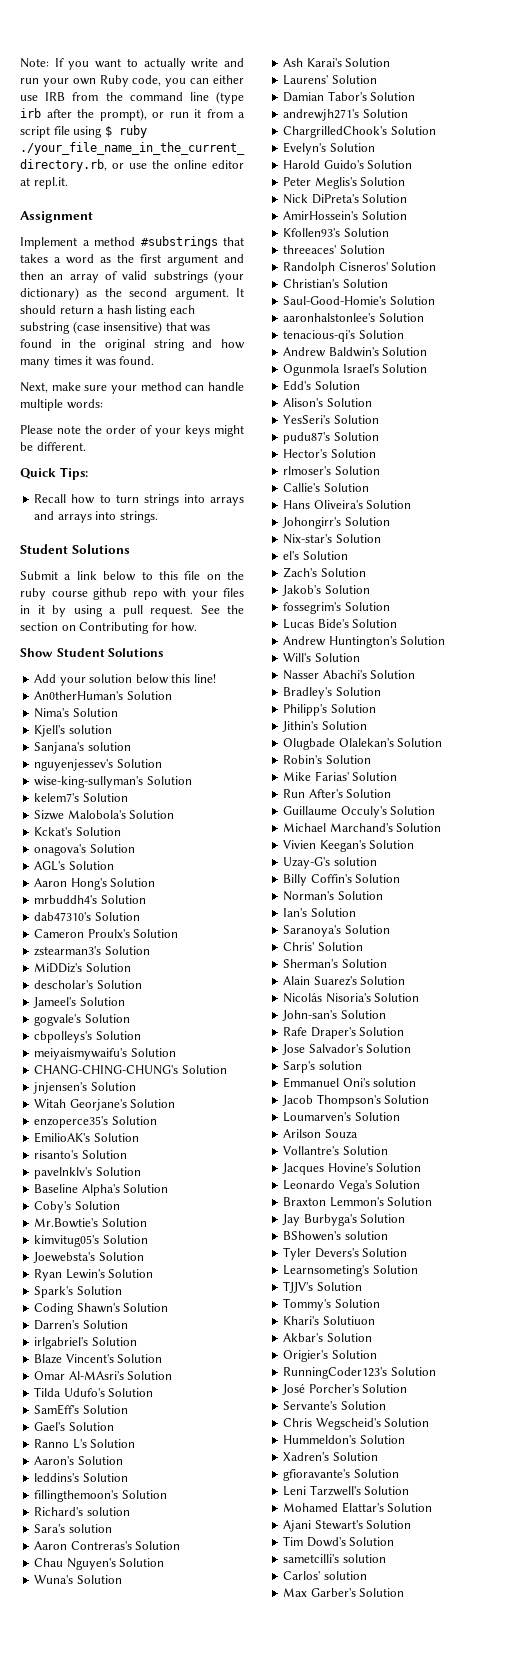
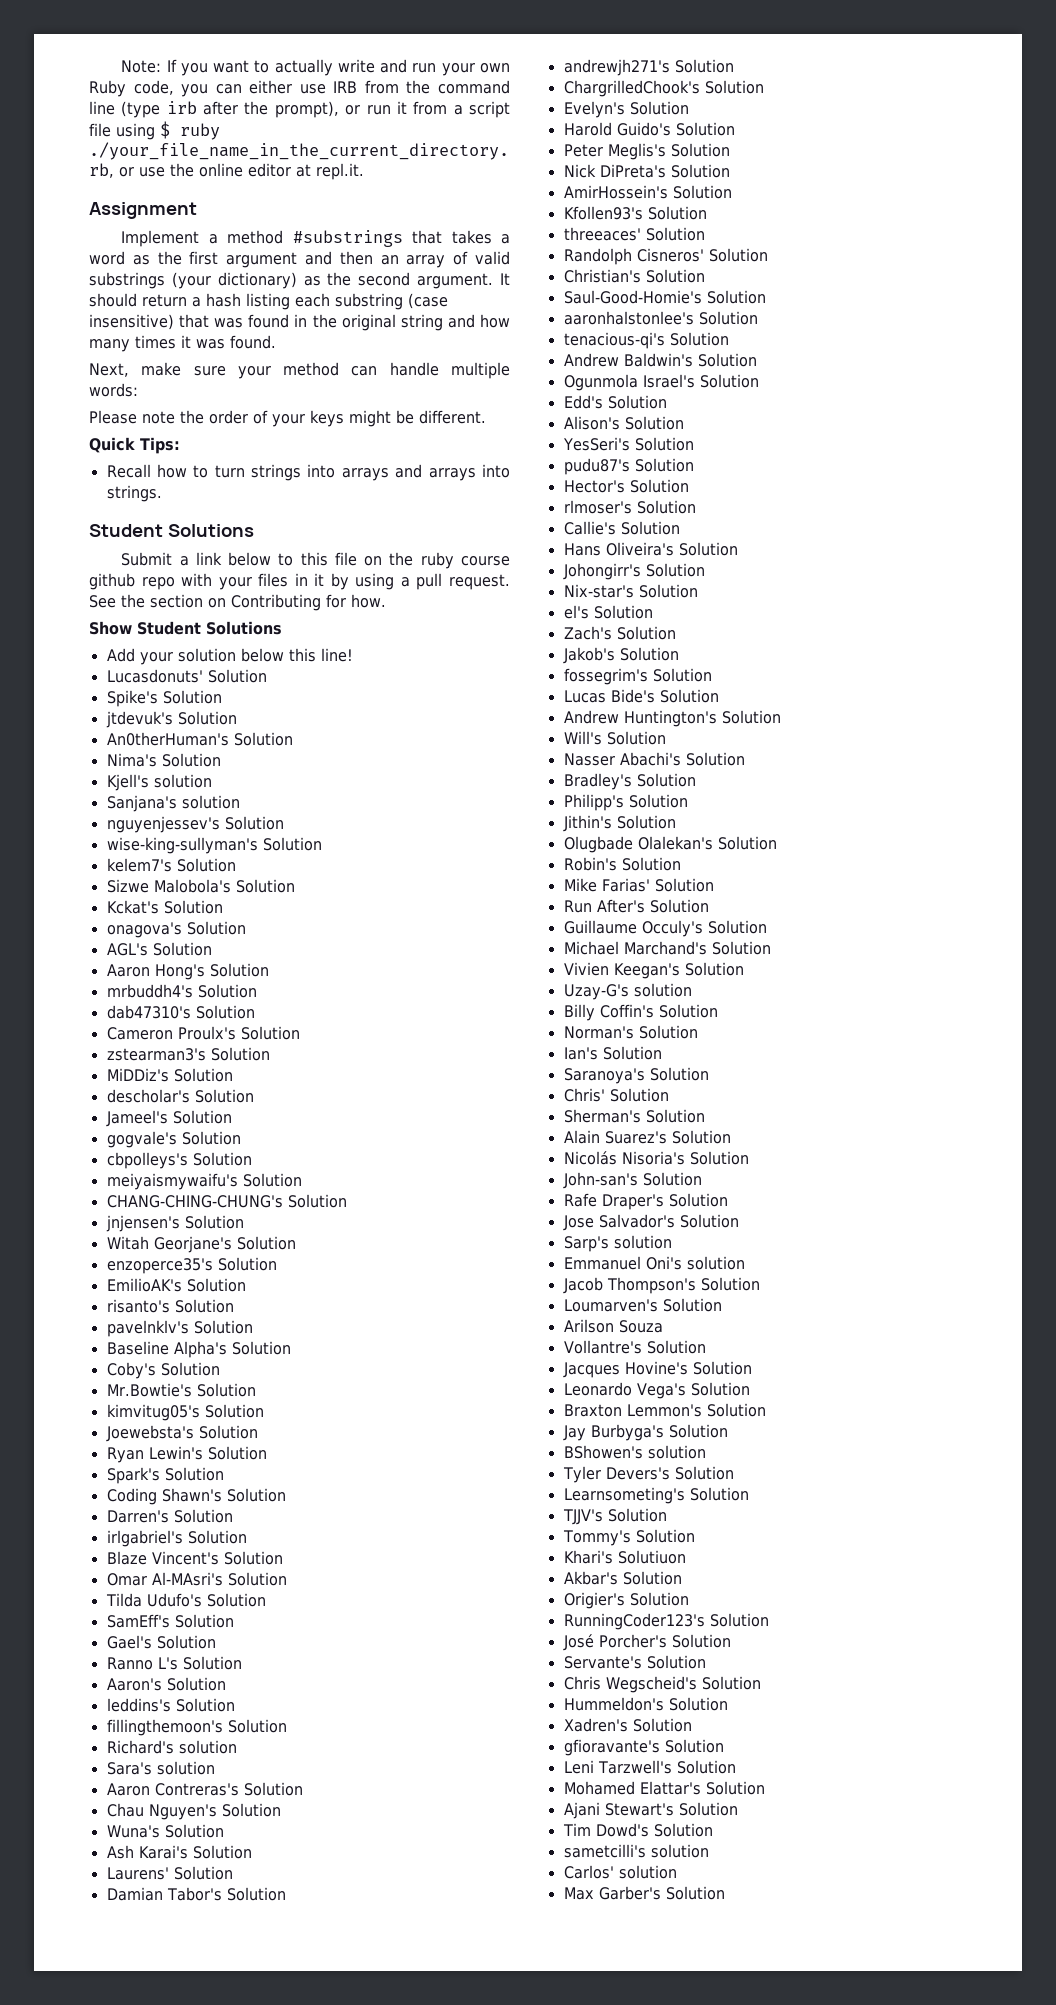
(216, 678) none -> [106,669,267,683] [106,690,222,707] [105,711,237,728] // Lucasdonuts' Solution // Spike's Solution // jtdevuk's Solution

